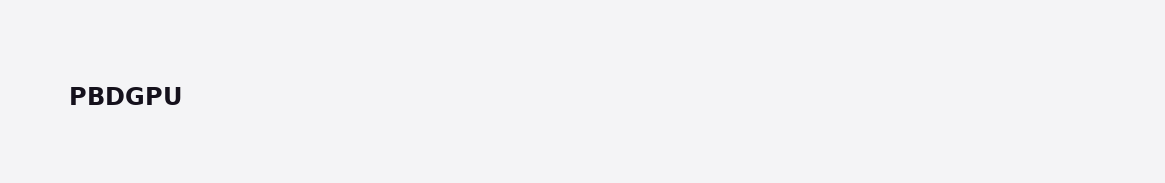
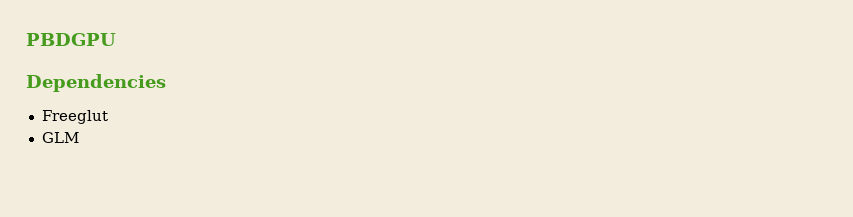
(182, 96) none -> [26,74,166,92] [41,110,108,124] [41,132,79,143] // Dependencies // Freeglut // GLM

